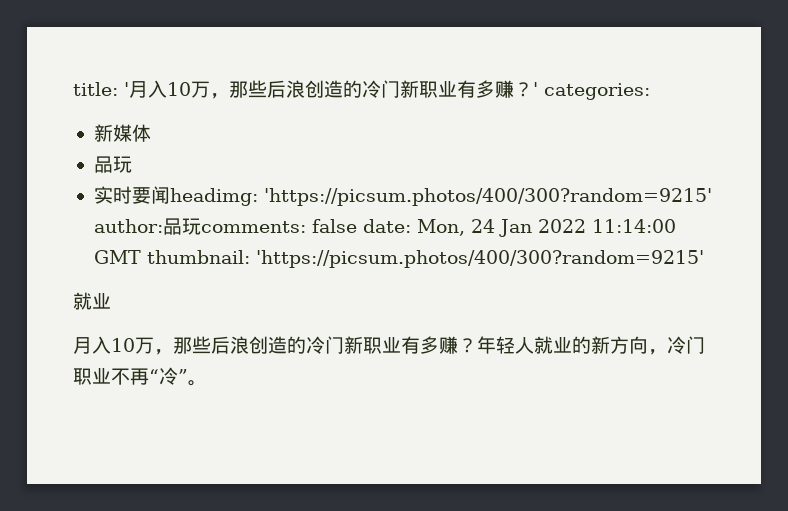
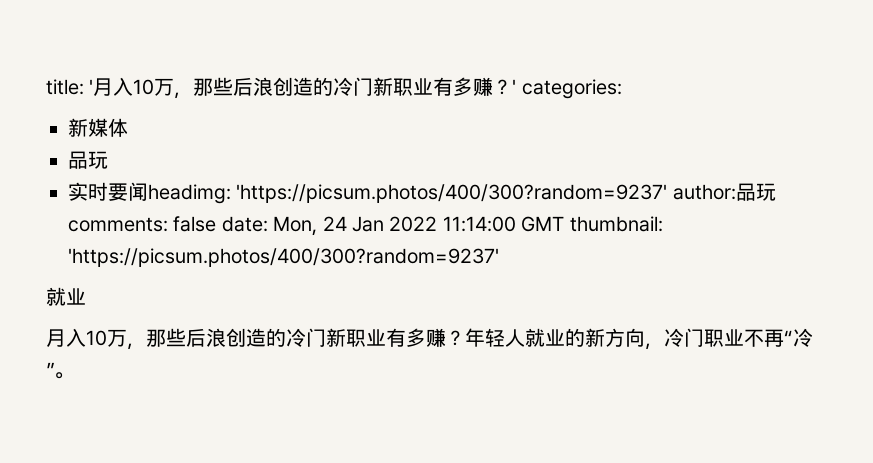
[263,188,712,206] 'https://picsum.photos/400/300?random=9215' -> [236,184,668,203] 'https://picsum.photos/400/300?random=9237'
[255,250,704,268] 'https://picsum.photos/400/300?random=9215' -> [68,248,499,267] 'https://picsum.photos/400/300?random=9237'

